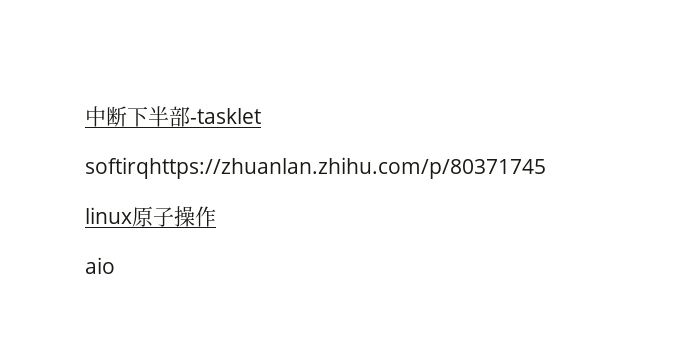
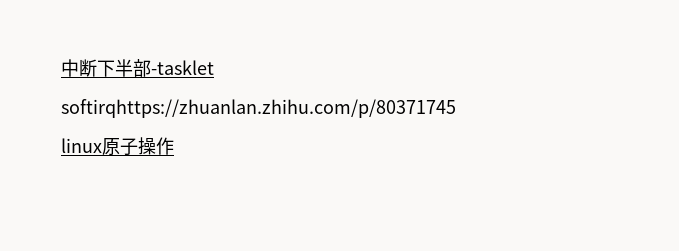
[85,257,115,274] // aio -> (174, 146) none

